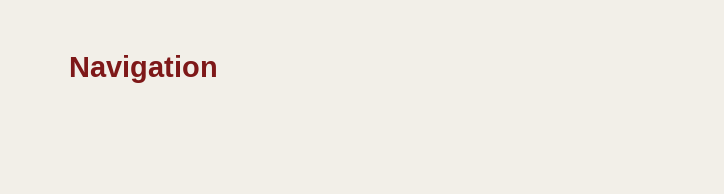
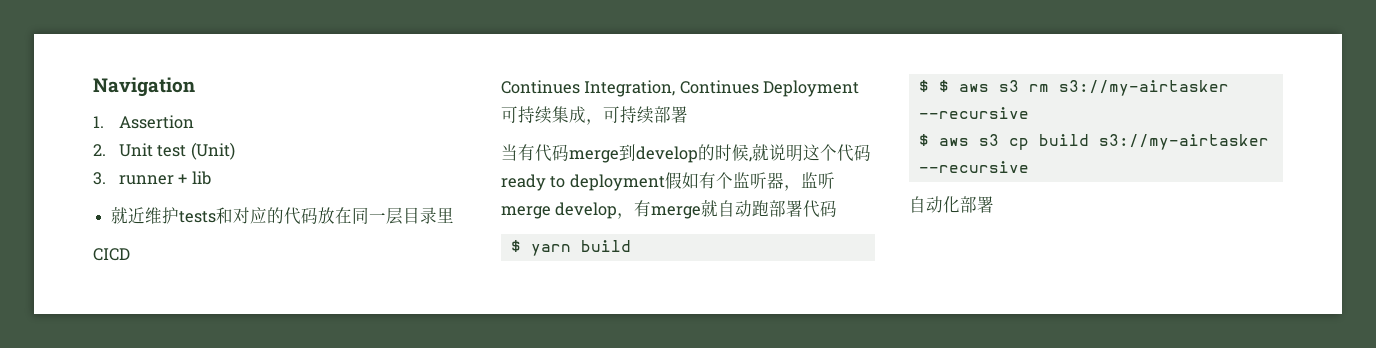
(218, 69) none -> [93,115,194,129] [93,142,235,160] [93,171,211,185] [111,207,455,225] [93,248,130,261] [501,80,860,97] [501,106,688,125] [501,144,871,163] [501,172,835,191] [501,200,838,219] [510,240,631,256] [918,80,1229,96] [918,107,1029,119] [918,134,1269,150] [918,161,1029,173] [909,196,994,213] // 1. Assertion // 2. Unit test (Unit) // 3. runner + lib // 就近维护tests和对应的代码放在同一层目录里 // CICD // Continues Integration, Continues Deployment可持续集成，可持续部署 // 当有代码merge到develop的时候,就说明这个代码ready to deployment假如有个监听器，监听merge develop，有merge就自动跑部署代码 // $ yarn build // $ $ aws s3 rm s3://my-airtasker --recursive // $ aws s3 cp build s3://my-airtasker --recursive // 自动化部署

